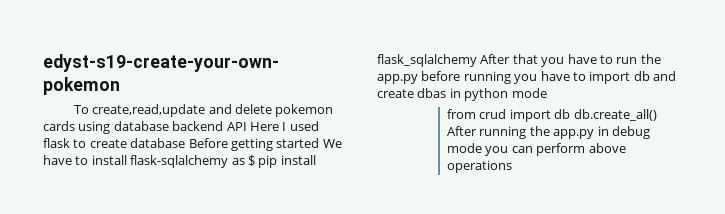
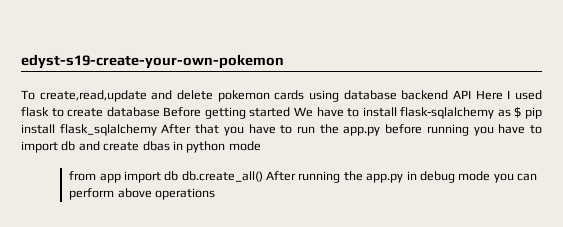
[479,109,507,119] crud -> [99,173,121,183] app

